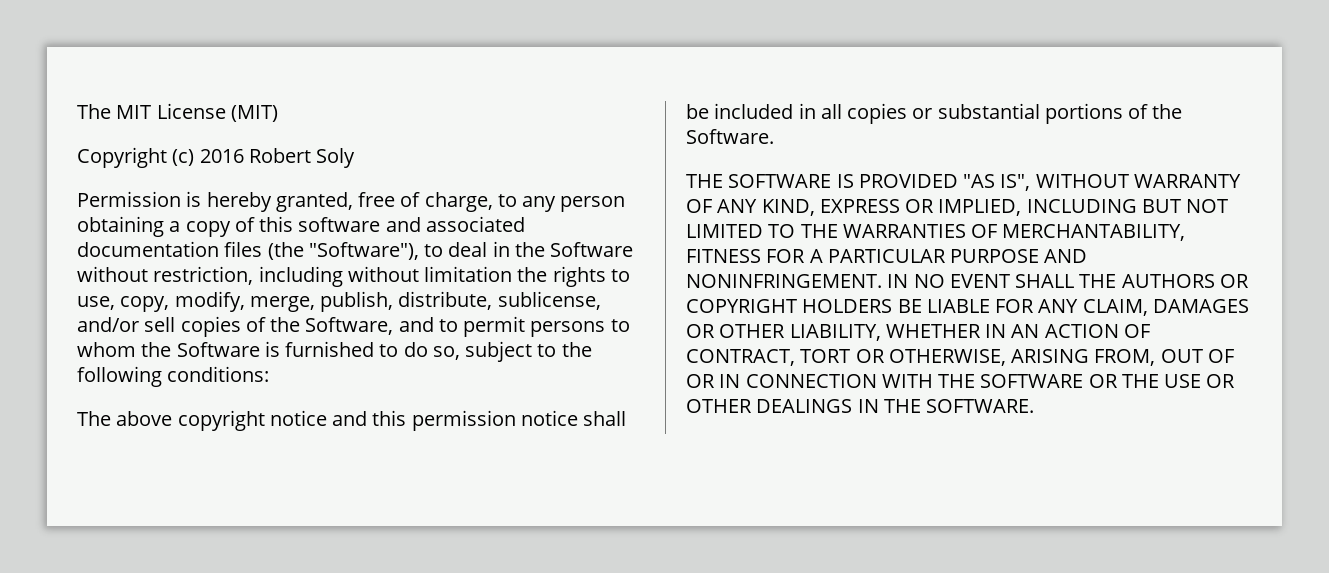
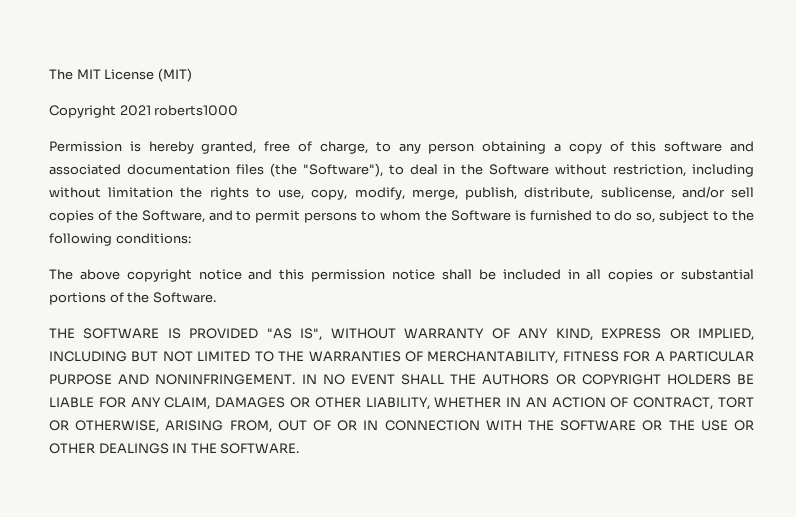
[172,148,356,168] (c) 2016 Robert Soly -> [119,105,239,116] 2021 roberts1000

